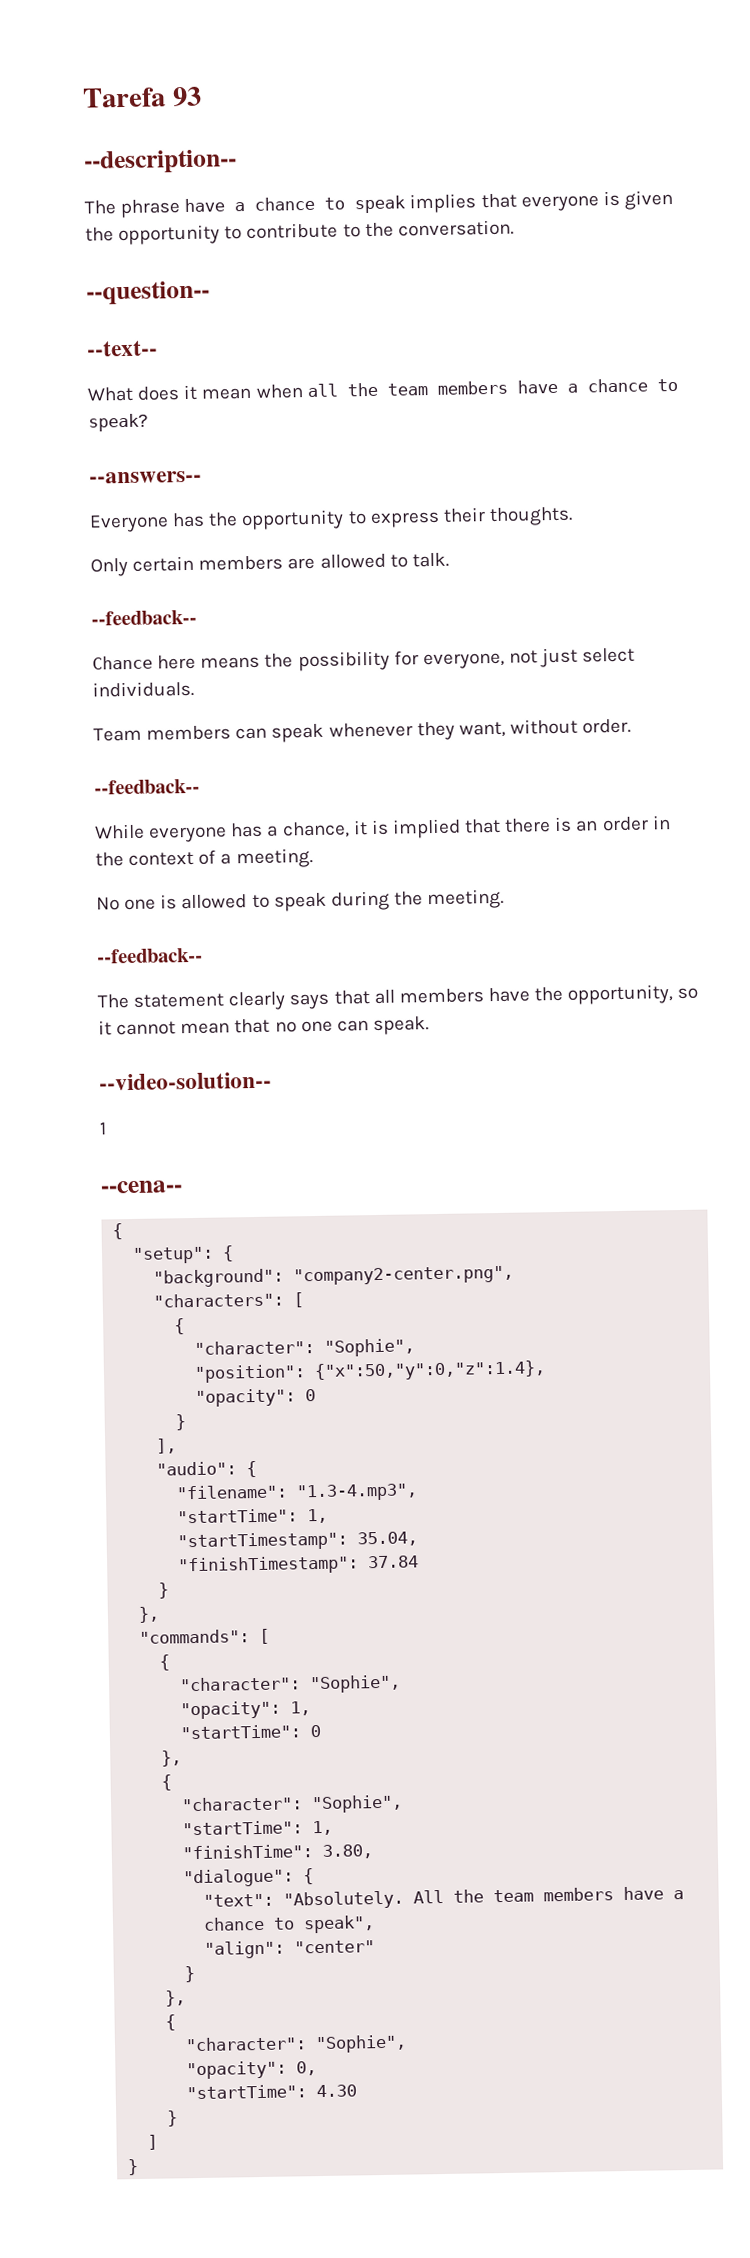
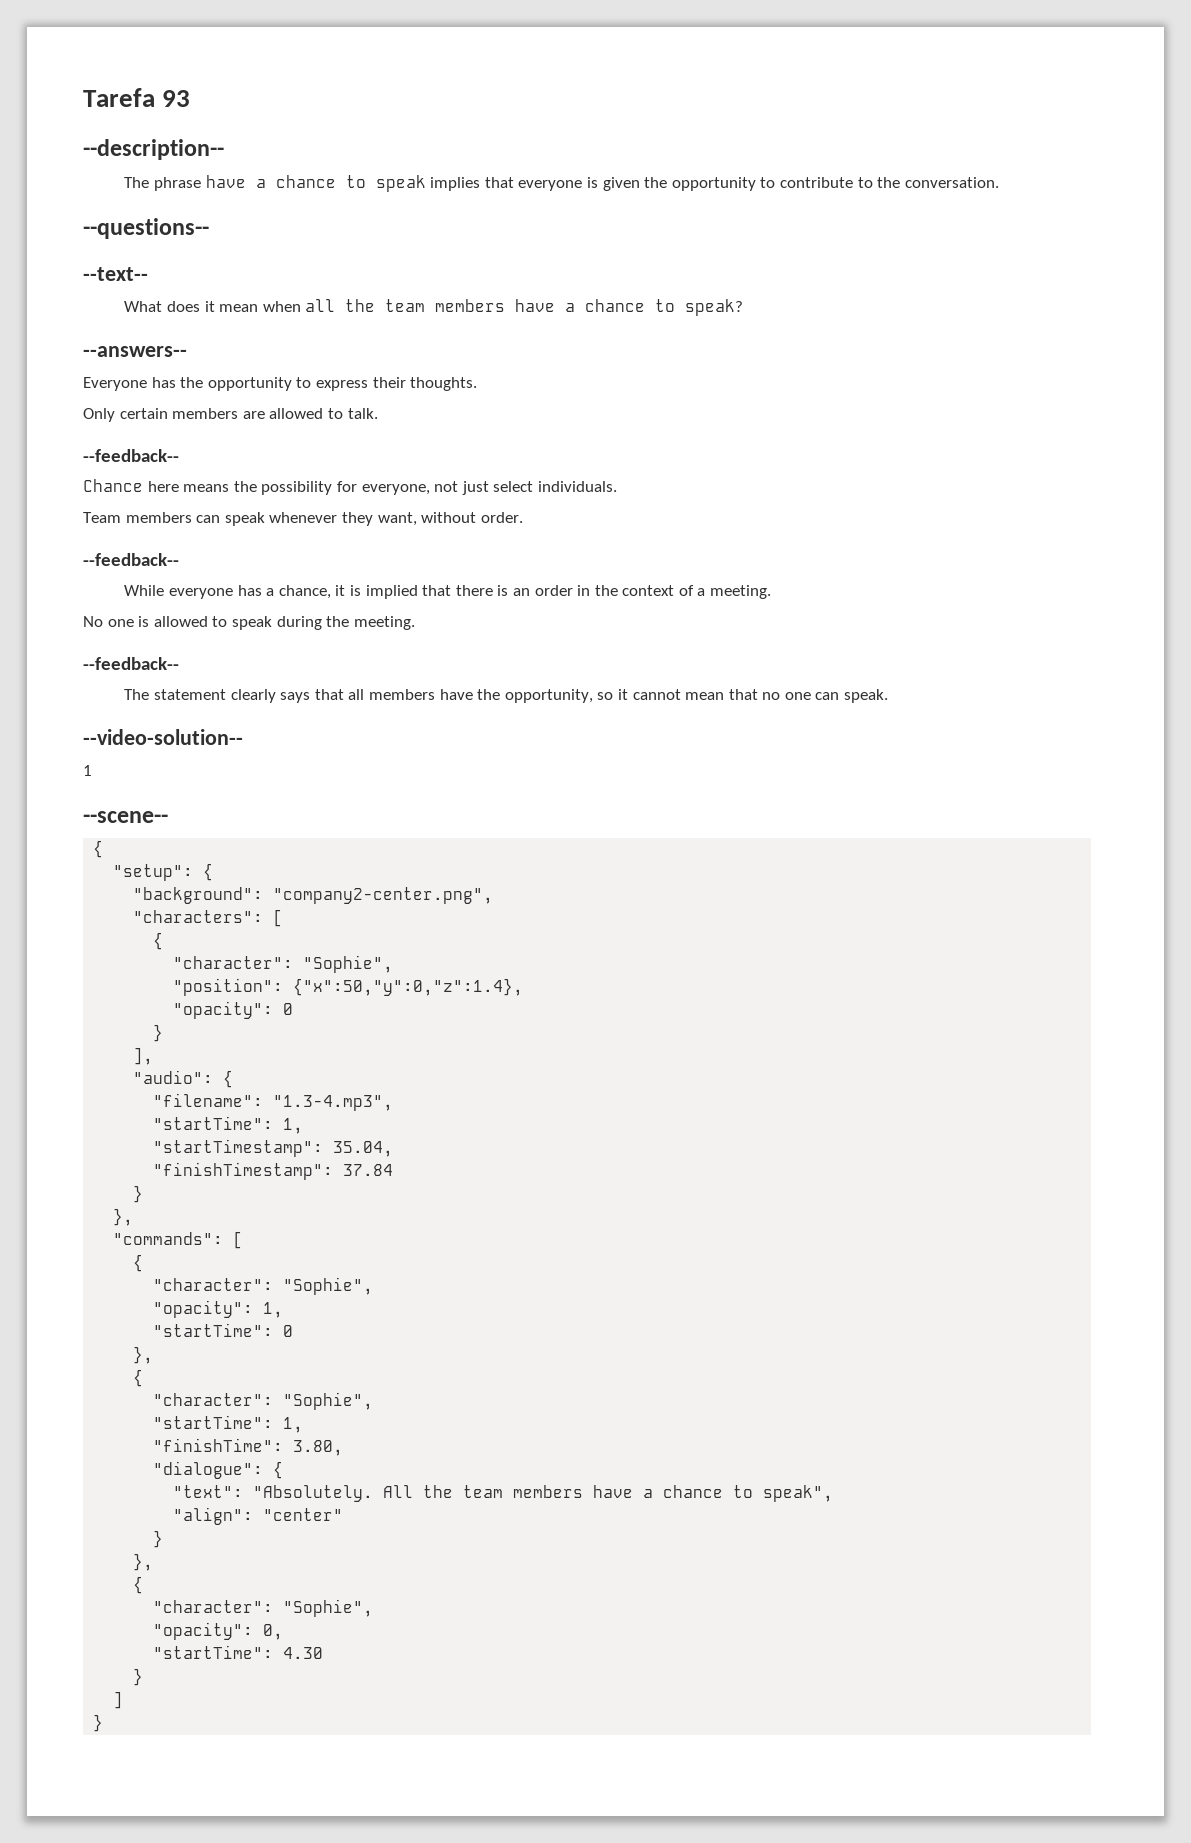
[86,280,210,305] --question-- -> [83,218,209,239] --questions--
[100,1180,183,1194] --cena-- -> [83,811,168,823] --scene--

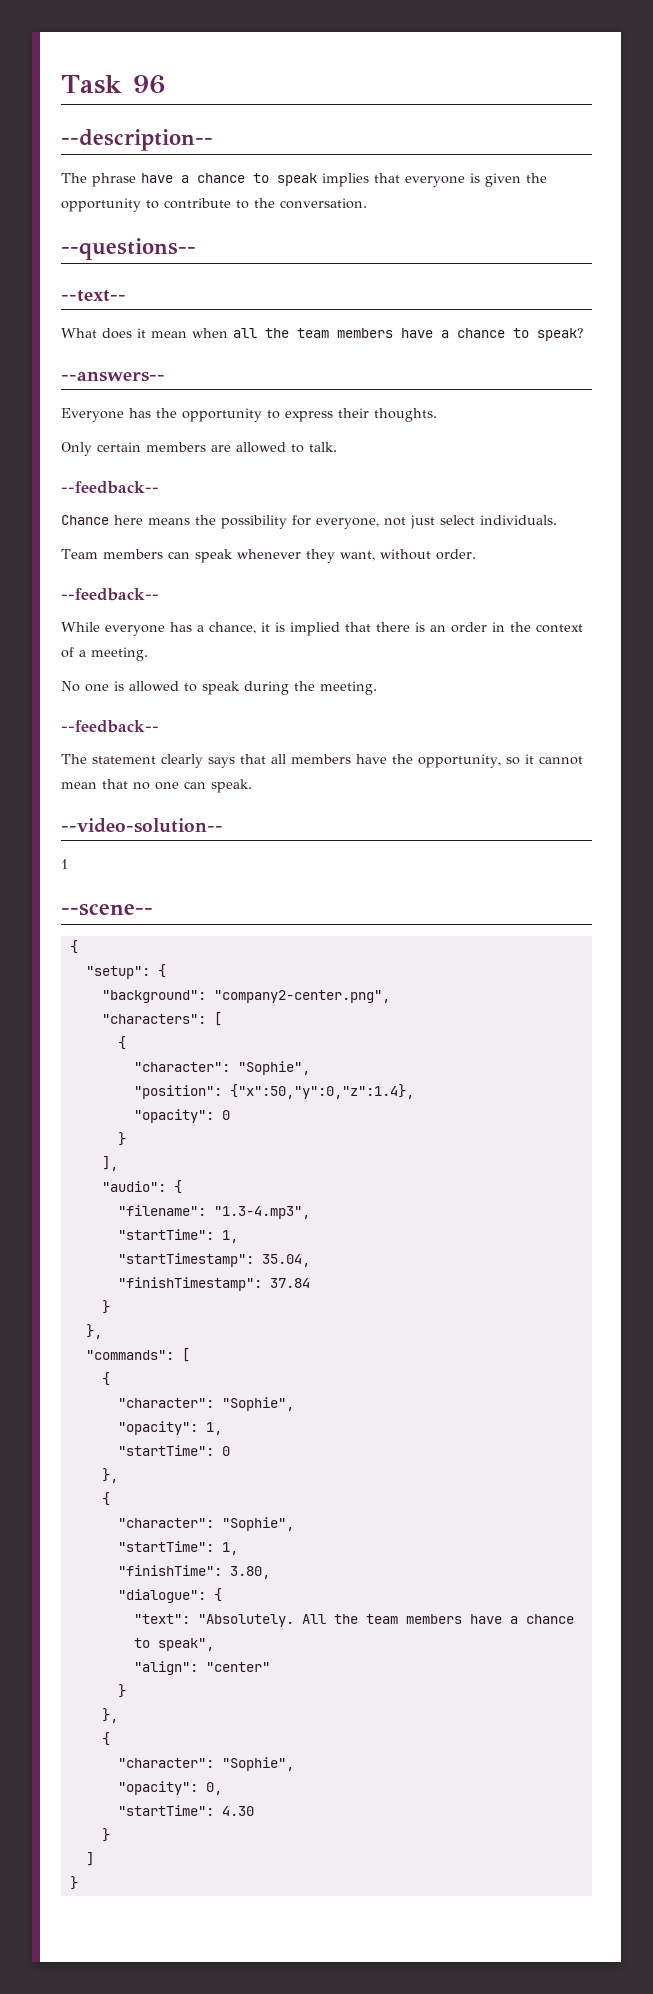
[83,88,191,107] Tarefa 93 -> [61,75,166,94] Task 96

